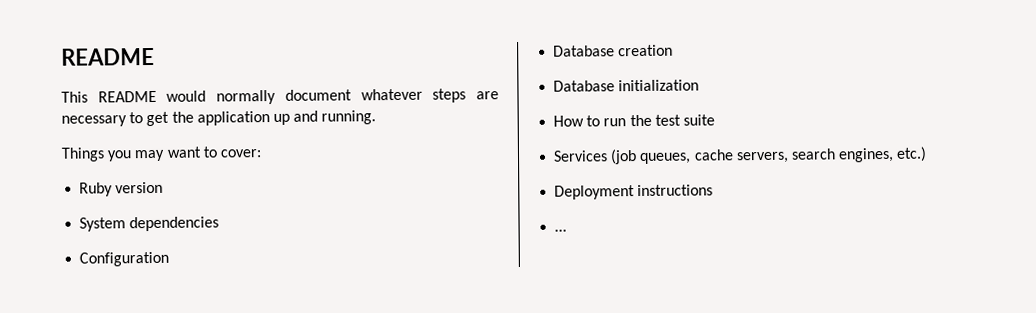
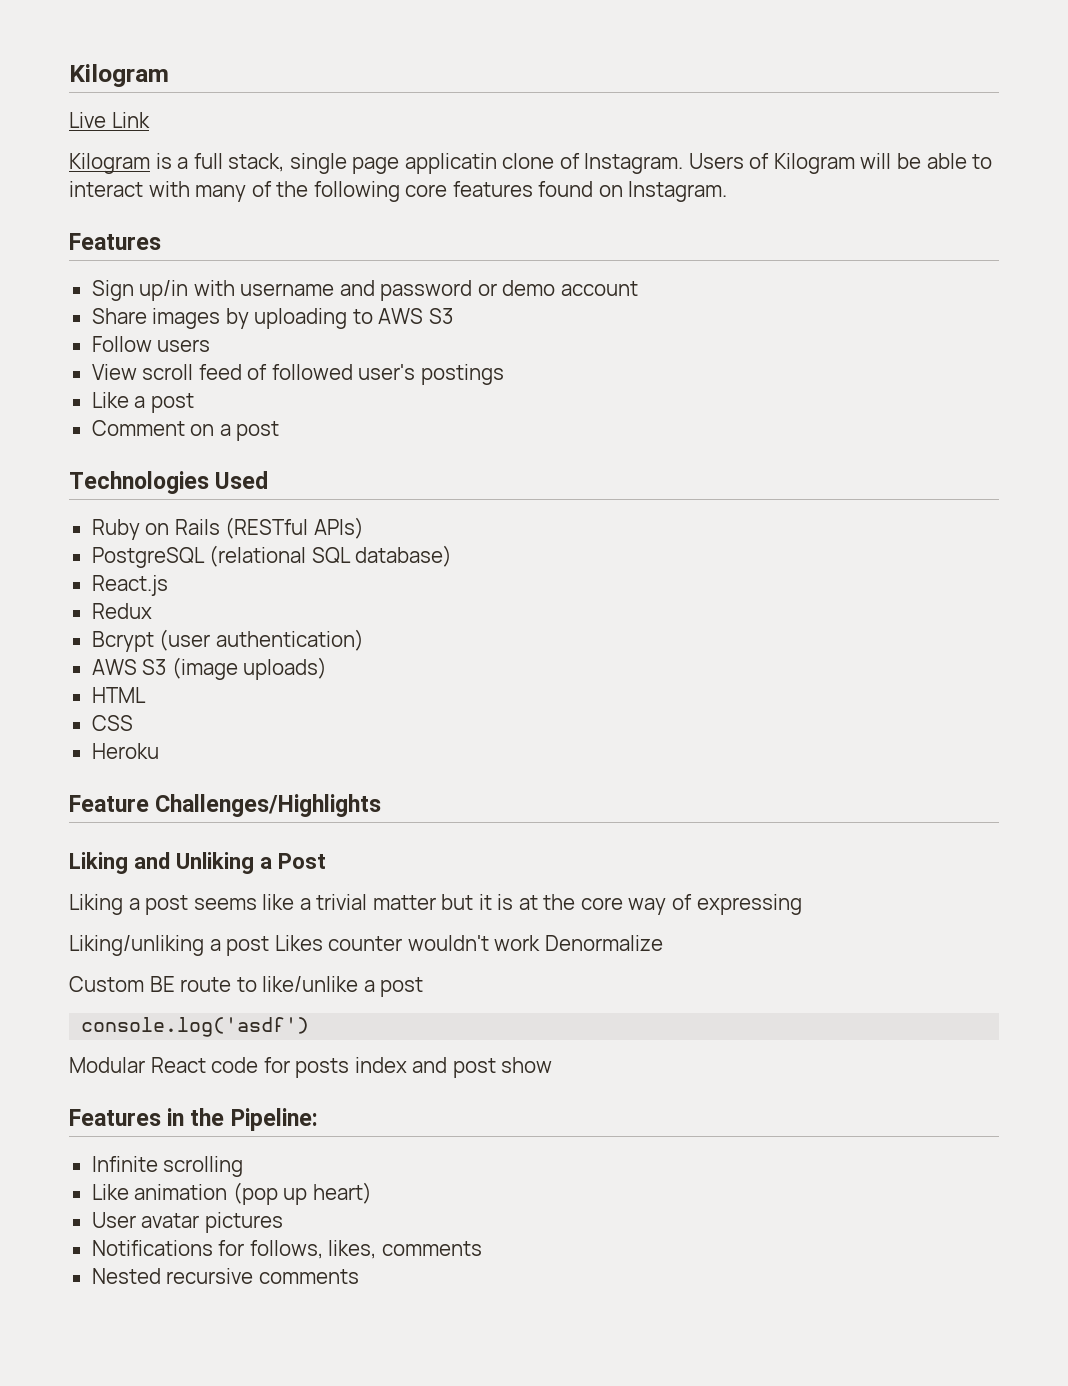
[61,47,155,66] [61,88,500,105] [61,110,377,127] [61,146,261,162] [79,181,164,197] [79,216,220,232] [79,251,170,267] [553,44,674,57] [553,79,700,92] [553,114,715,127] [553,146,928,165] [554,184,714,200] [554,229,568,232] README // This README would normally document whatever steps are necessary to get the application up and running. // Things you may want to cover: // Ruby version // System dependencies // Configuration // Database creation // Database initialization // How to run the test suite // Services (job queues, cache servers, search engines, etc.) // Deployment instructions // ... -> [69,64,169,87] [69,112,150,128] [69,153,993,174] [69,181,728,202] [69,233,161,250] [91,280,638,301] [91,308,453,329] [91,336,211,352] [91,364,504,385] [91,392,194,413] [91,420,280,441] [69,471,269,494] [91,517,364,540] [91,545,453,568] [91,575,168,596] [91,603,152,619] [91,629,364,652] [91,657,328,680] [91,687,146,703] [91,715,133,731] [91,743,159,759] [69,794,382,817] [69,852,326,874] [69,894,802,915] [69,935,663,956] [69,976,424,997] [81,1017,310,1037] [69,1057,553,1078] [69,1108,318,1131] [91,1156,244,1177] [91,1182,372,1205] [91,1212,283,1233] [91,1240,482,1259] [91,1268,359,1284] Kilogram // Live Link // Kilogram is a full stack, single page applicatin clone of Instagram. Users of Kilogram will be able to interact with many of the following core features found on Instagram. // Features // Sign up/in with username and password or demo account // Share images by uploading to AWS S3 // Follow users // View scroll feed of followed user's postings // Like a post // Comment on a post // Technologies Used // Ruby on Rails (RESTful APIs) // PostgreSQL (relational SQL database) // React.js // Redux // Bcrypt (user authentication) // AWS S3 (image uploads) // HTML // CSS // Heroku // Feature Challenges/Highlights // Liking and Unliking a Post // Liking a post seems like a trivial matter but it is at the core way of expressing // Liking/unliking a post Likes counter wouldn't work Denormalize // Custom BE route to like/unlike a post // console.log('asdf') // Modular React code for posts index and post show // Features in the Pipeline: // Infinite scrolling // Like animation (pop up heart) // User avatar pictures // Notifications for follows, likes, comments // Nested recursive comments

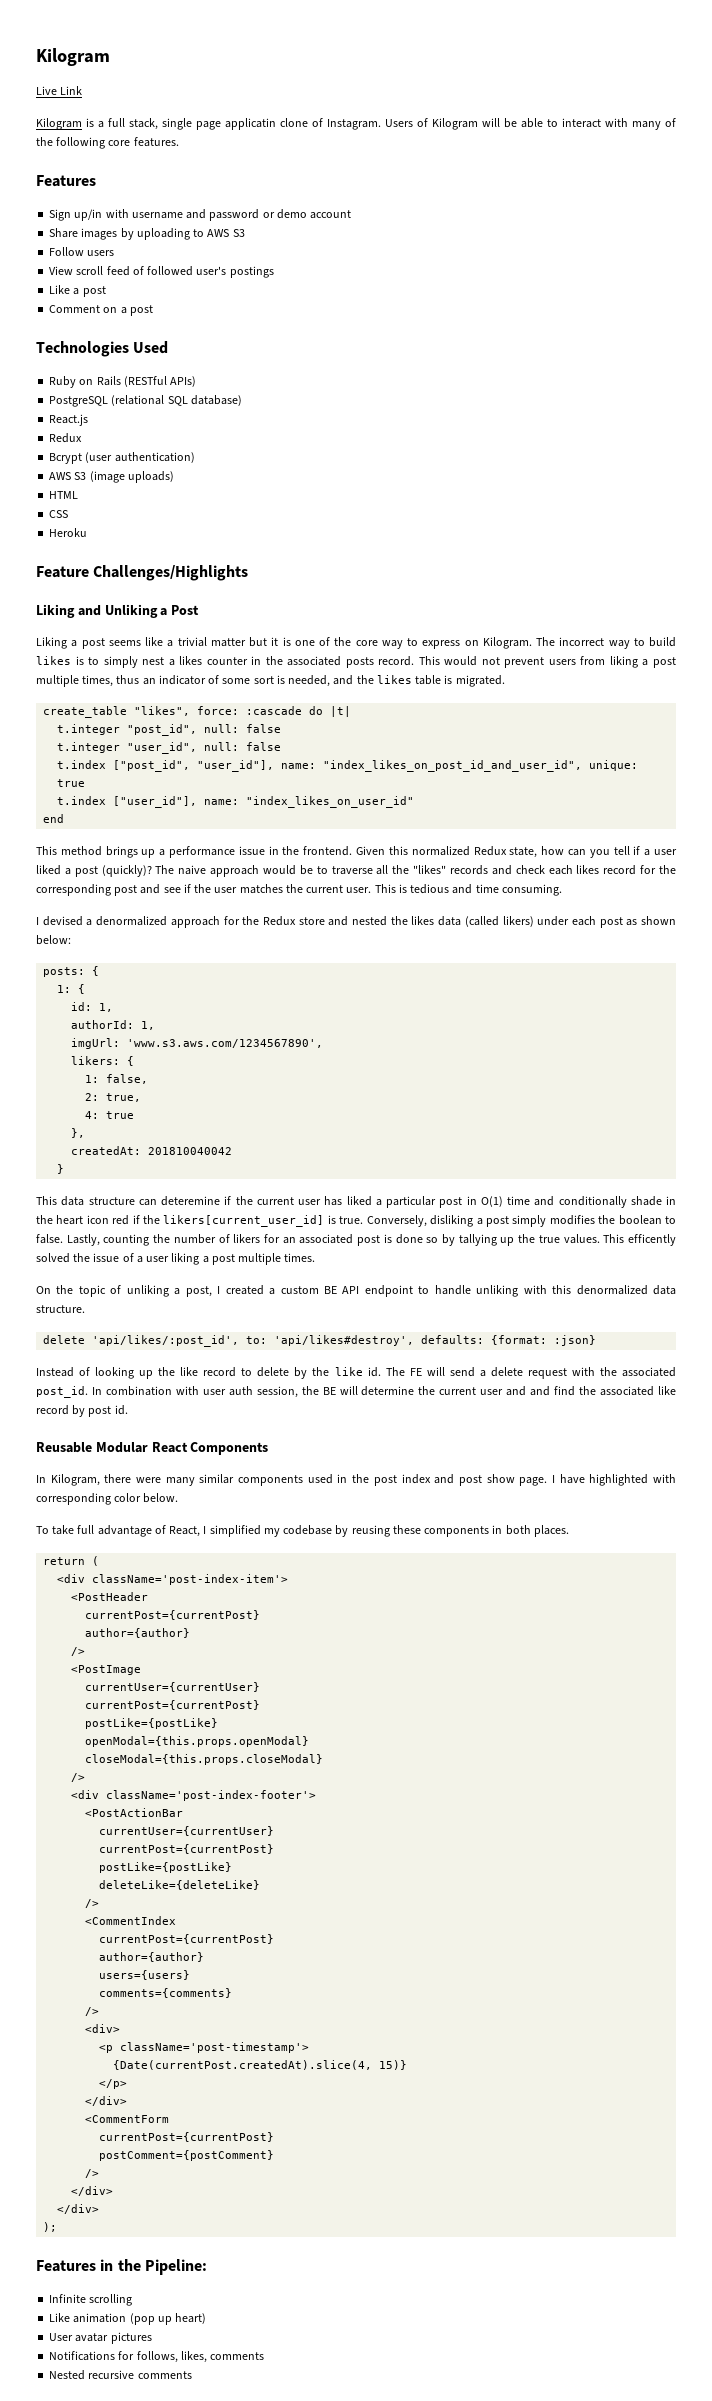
[452,181,728,202] features found on Instagram. -> [133,137,179,147] features.
[518,895,538,910] at -> [294,637,330,646] one of
[672,894,802,915] [69,935,663,956] [69,976,424,997] [81,1017,310,1037] [69,1057,553,1078] of expressing // Liking/unliking a post Likes counter wouldn't work Denormalize // Custom BE route to like/unlike a post // console.log('asdf') // Modular React code for posts index and post show -> [407,637,676,649] [36,656,676,668] [36,675,505,687] [43,706,352,718] [57,724,282,736] [57,742,282,754] [57,760,639,772] [57,779,86,787] [57,796,415,808] [43,814,65,823] [36,846,678,858] [36,865,676,877] [36,884,562,896] [36,916,676,928] [36,935,71,945] [43,966,100,977] [57,984,86,994] [71,1002,114,1012] [71,1020,156,1030] [71,1038,324,1049] [71,1056,135,1066] [85,1074,149,1084] [85,1093,142,1102] [85,1111,135,1119] [71,1128,86,1138] [71,1146,233,1155] [57,1164,65,1174] [36,1196,676,1208] [36,1215,676,1227] [36,1234,676,1246] [36,1253,316,1265] [36,1285,676,1297] [36,1305,85,1313] [43,1335,597,1347] [36,1367,676,1379] [36,1386,676,1398] [36,1405,128,1417] [36,1442,269,1455] [36,1474,676,1486] [36,1493,179,1505] [36,1525,569,1537] [43,1556,100,1566] [57,1574,289,1585] [71,1592,149,1601] [85,1610,261,1620] [85,1628,191,1638] [71,1647,86,1656] [71,1665,142,1675] [85,1682,261,1692] [85,1700,261,1710] [85,1718,219,1729] [85,1736,310,1747] [85,1754,324,1765] [71,1773,86,1782] [71,1790,317,1801] [85,1808,184,1817] [99,1826,275,1836] [99,1844,275,1854] [99,1862,233,1873] [99,1880,261,1890] [85,1899,100,1908] [85,1916,177,1925] [99,1934,275,1944] [99,1952,205,1962] [99,1970,191,1980] [99,1988,233,1998] [85,2007,100,2016] [85,2024,121,2033] [99,2042,310,2053] [113,2060,408,2070] [99,2079,128,2089] [85,2096,128,2106] [85,2115,170,2123] [99,2132,275,2142] [99,2150,275,2161] [85,2169,100,2178] [71,2186,114,2196] [57,2204,100,2214] [43,2222,58,2232] to express on Kilogram. The incorrect way to build likes is to simply nest a likes counter in the associated posts record. This would not prevent users from liking a post multiple times, thus an indicator of some sort is needed, and the likes table is migrated. // create_table "likes", force: :cascade do |t| // t.integer "post_id", null: false // t.integer "user_id", null: false // t.index ["post_id", "user_id"], name: "index_likes_on_post_id_and_user_id", unique: true // t.index ["user_id"], name: "index_likes_on_user_id" // end // This method brings up a performance issue in the frontend. Given this normalized Redux state, how can you tell if a user liked a post (quickly)? The naive approach would be to traverse all the "likes" records and check each likes record for the corresponding post and see if the user matches the current user. This is tedious and time consuming. // I devised a denormalized approach for the Redux store and nested the likes data (called likers) under each post as shown below: // posts: { // 1: { // id: 1, // authorId: 1, // imgUrl: 'www.s3.aws.com/1234567890', // likers: { // 1: false, // 2: true, // 4: true // }, // createdAt: 201810040042 // } // This data structure can deteremine if the current user has liked a particular post in O(1) time and conditionally shade in the heart icon red if the likers[current_user_id] is true. Conversely, disliking a post simply modifies the boolean to false. Lastly, counting the number of likers for an associated post is done so by tallying up the true values. This efficently solved the issue of a user liking a post multiple times. // On the topic of unliking a post, I created a custom BE API endpoint to handle unliking with this denormalized data structure. // delete 'api/likes/:post_id', to: 'api/likes#destroy', defaults: {format: :json} // Instead of looking up the like record to delete by the like id. The FE will send a delete request with the associated post_id. In combination with user auth session, the BE will determine the current user and and find the associated like record by post id. // Reusable Modular React Components // In Kilogram, there were many similar components used in the post index and post show page. I have highlighted with corresponding color below. // To take full advantage of React, I simplified my codebase by reusing these components in both places. // return ( // <div className='post-index-item'> // <PostHeader // currentPost={currentPost} // author={author} // /> // <PostImage // currentUser={currentUser} // currentPost={currentPost} // postLike={postLike} // openModal={this.props.openModal} // closeModal={this.props.closeModal} // /> // <div className='post-index-footer'> // <PostActionBar // currentUser={currentUser} // currentPost={currentPost} // postLike={postLike} // deleteLike={deleteLike} // /> // <CommentIndex // currentPost={currentPost} // author={author} // users={users} // comments={comments} // /> // <div> // <p className='post-timestamp'> // {Date(currentPost.createdAt).slice(4, 15)} // </p> // </div> // <CommentForm // currentPost={currentPost} // postComment={postComment} // /> // </div> // </div> // );

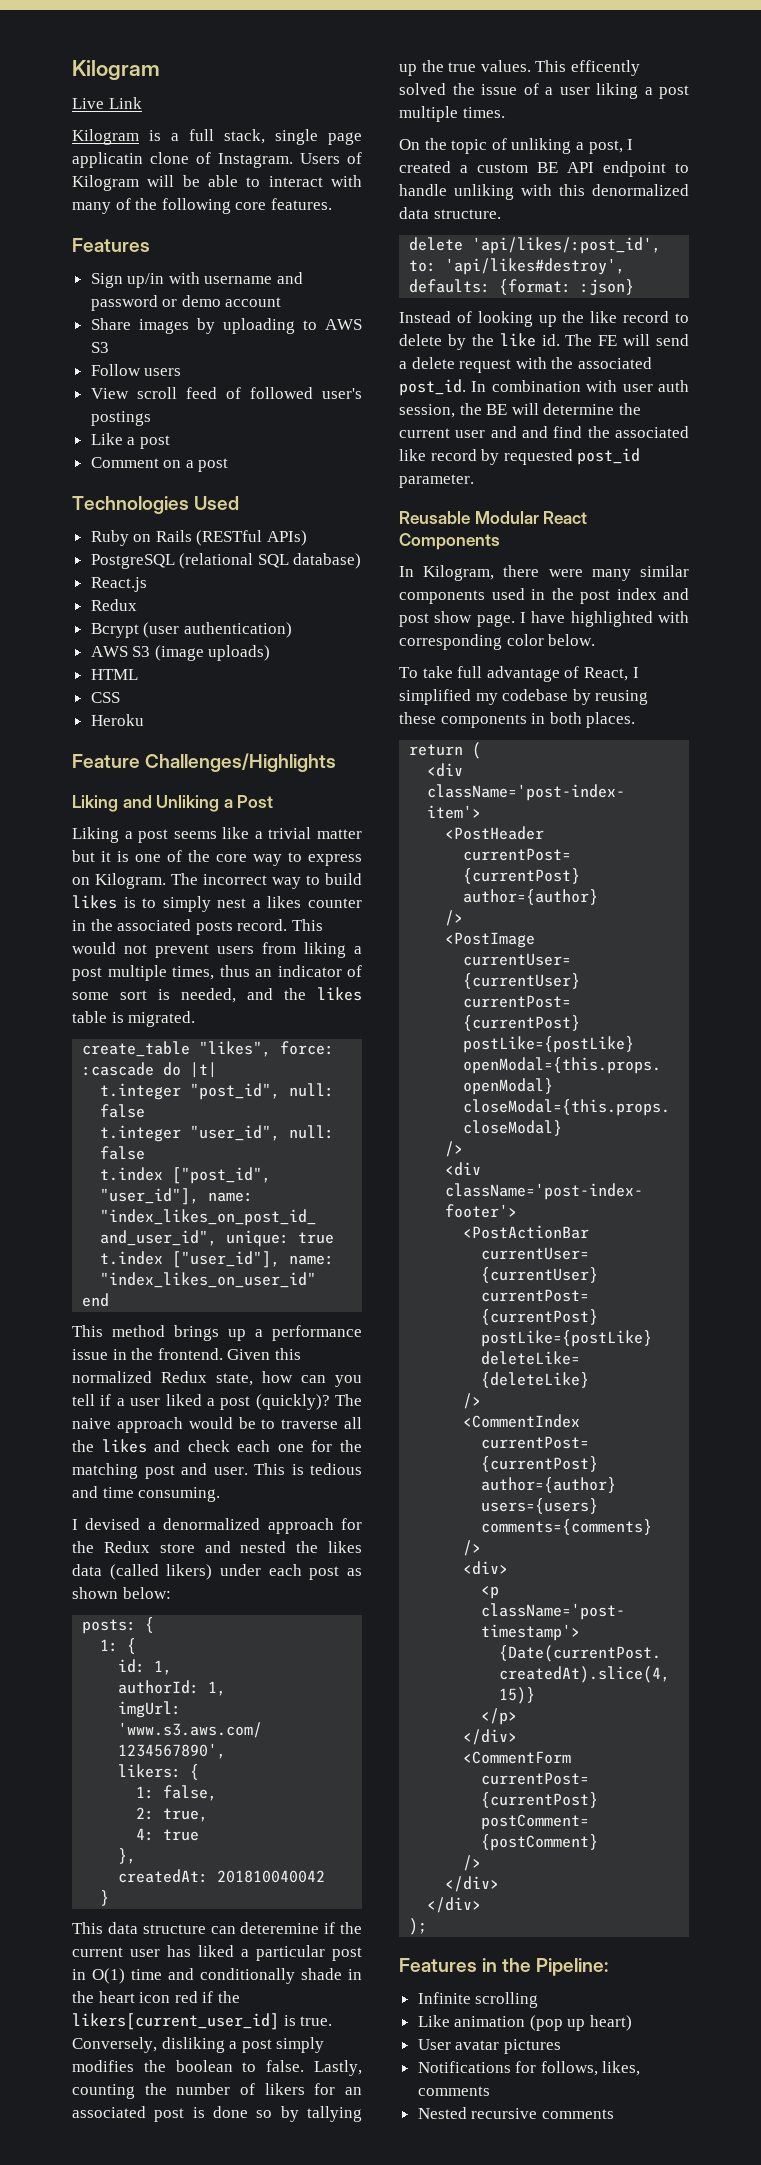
[413,865,488,875] "likes" records -> [101,1439,147,1453] likes
[576,865,676,875] [36,884,111,896] likes record for the corresponding -> [277,1440,362,1452] [72,1463,138,1479] one for the matching
[163,884,344,894] see if the user matches the current -> (207, 1469) none
[88,1405,128,1417] post id. -> [503,448,641,465] [399,474,474,488] requested post_id parameter.

